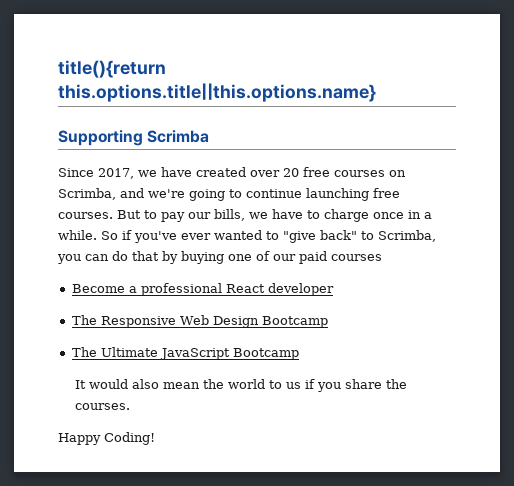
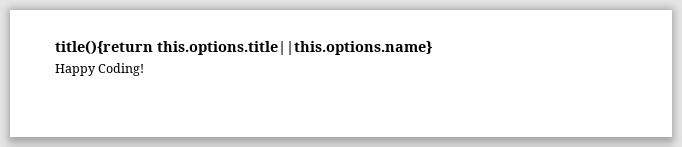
[58,130,210,146] [58,167,406,179] [58,188,400,201] [58,209,432,222] [58,230,436,243] [57,251,382,264] [71,283,334,296] [71,315,328,328] [71,347,299,360] [74,379,407,392] [74,403,130,410] // Supporting Scrimba // Since 2017, we have created over 20 free courses on Scrimba, and we're going to continue launching free courses. But to pay our bills, we have to charge once in a while. So if you've ever wanted to "give back" to Scrimba, you can do that by buying one of our paid courses // Become a professional React developer // The Responsive Web Design Bootcamp // The Ultimate JavaScript Bootcamp // It would also mean the world to us if you share the courses. -> (432, 48) none

